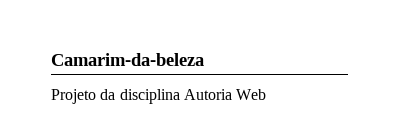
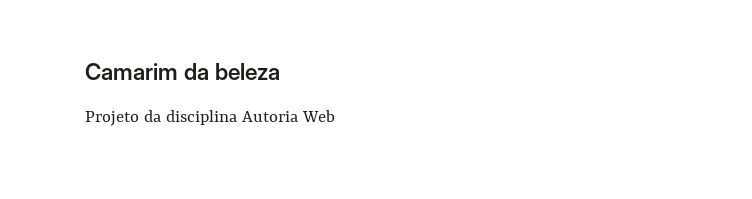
[51,53,204,66] Camarim-da-beleza -> [85,63,281,80] Camarim da beleza

